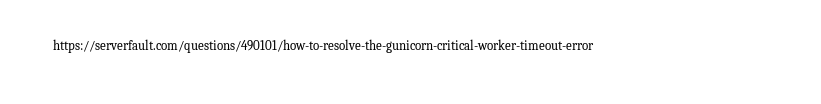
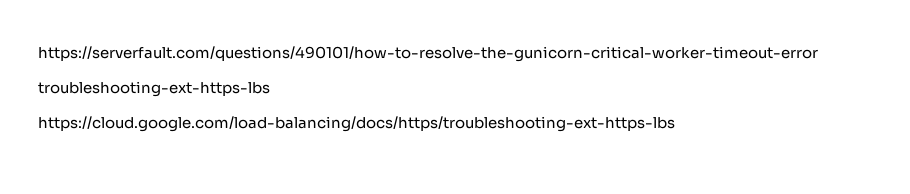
(594, 46) none -> [38,81,270,97] [38,116,675,132] // troubleshooting-ext-https-lbs // https://cloud.google.com/load-balancing/docs/https/troubleshooting-ext-https-lbs

